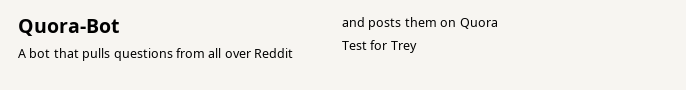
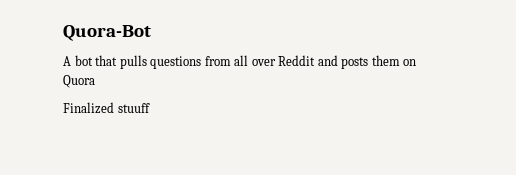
[342,40,417,53] Test for Trey -> [63,102,150,114] Finalized stuuff

